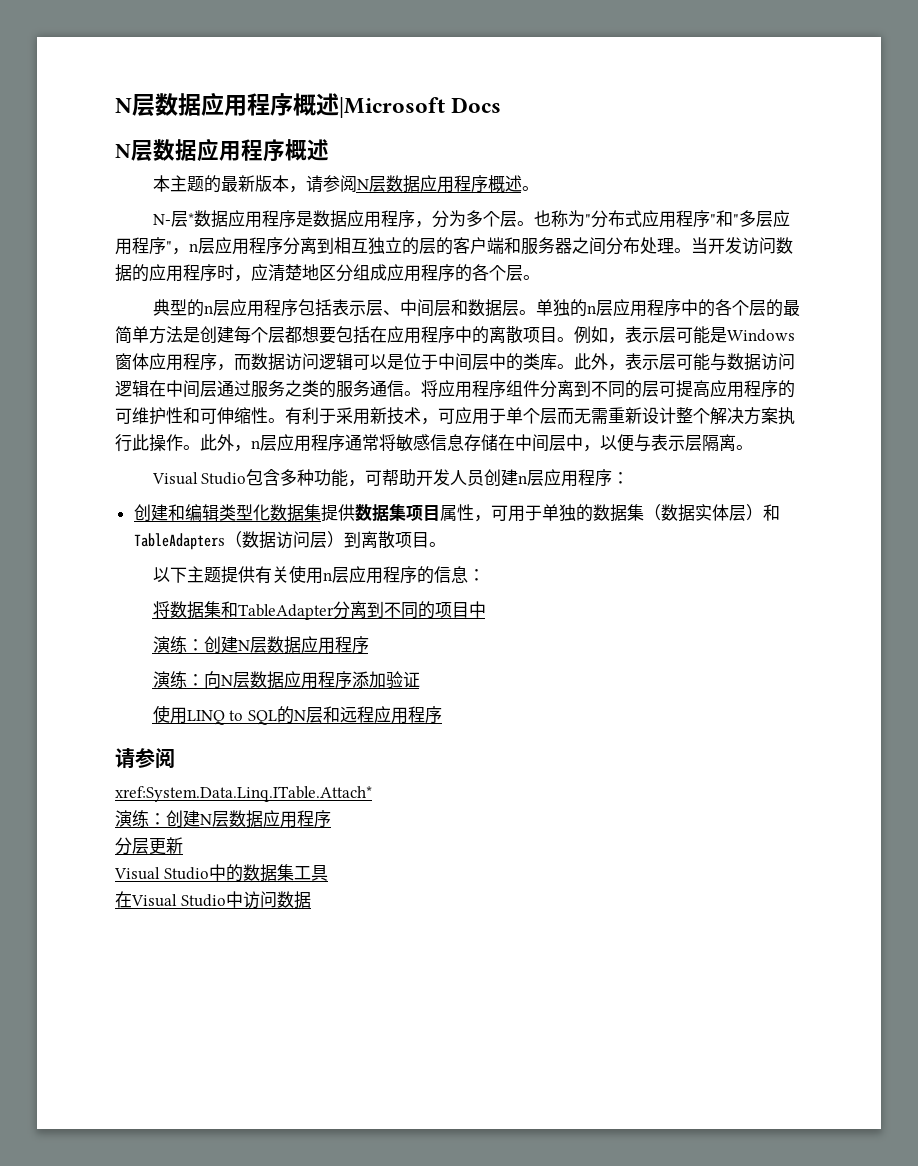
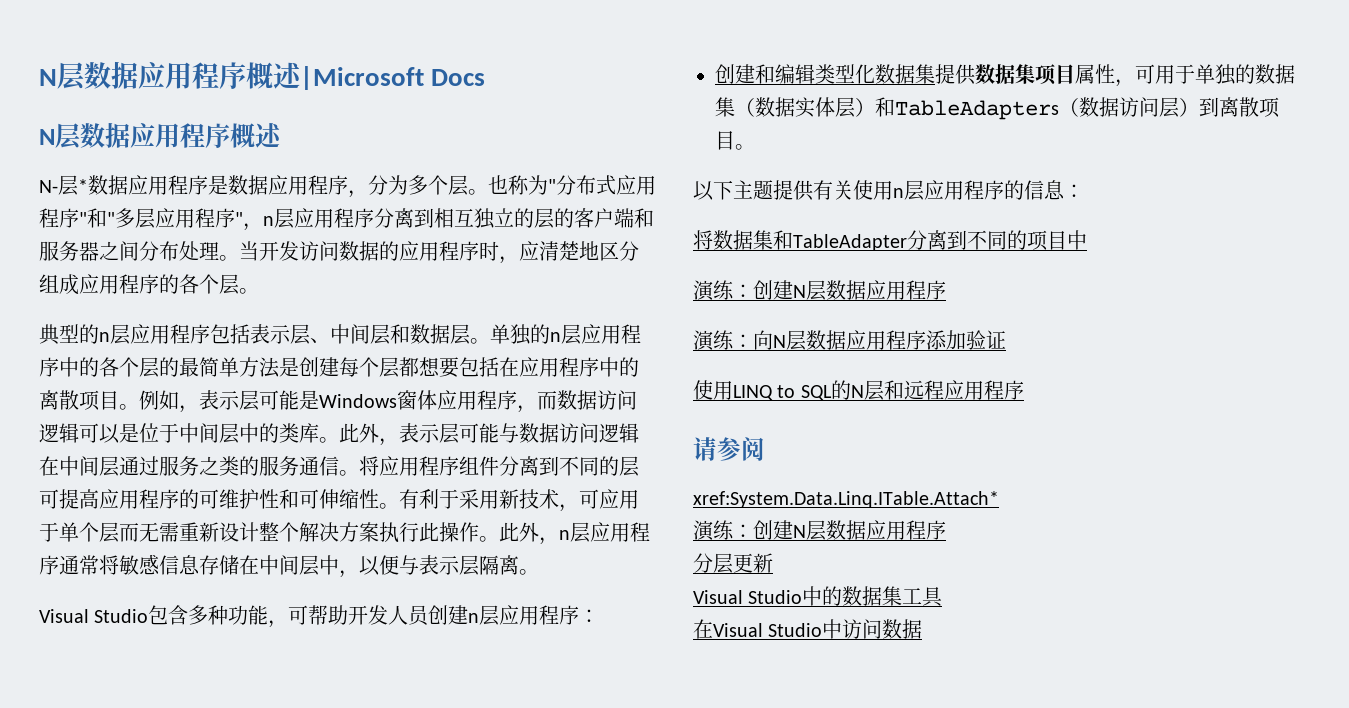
[152,175,539,193] // 本主题的最新版本，请参阅N层数据应用程序概述。 -> (282, 135) none

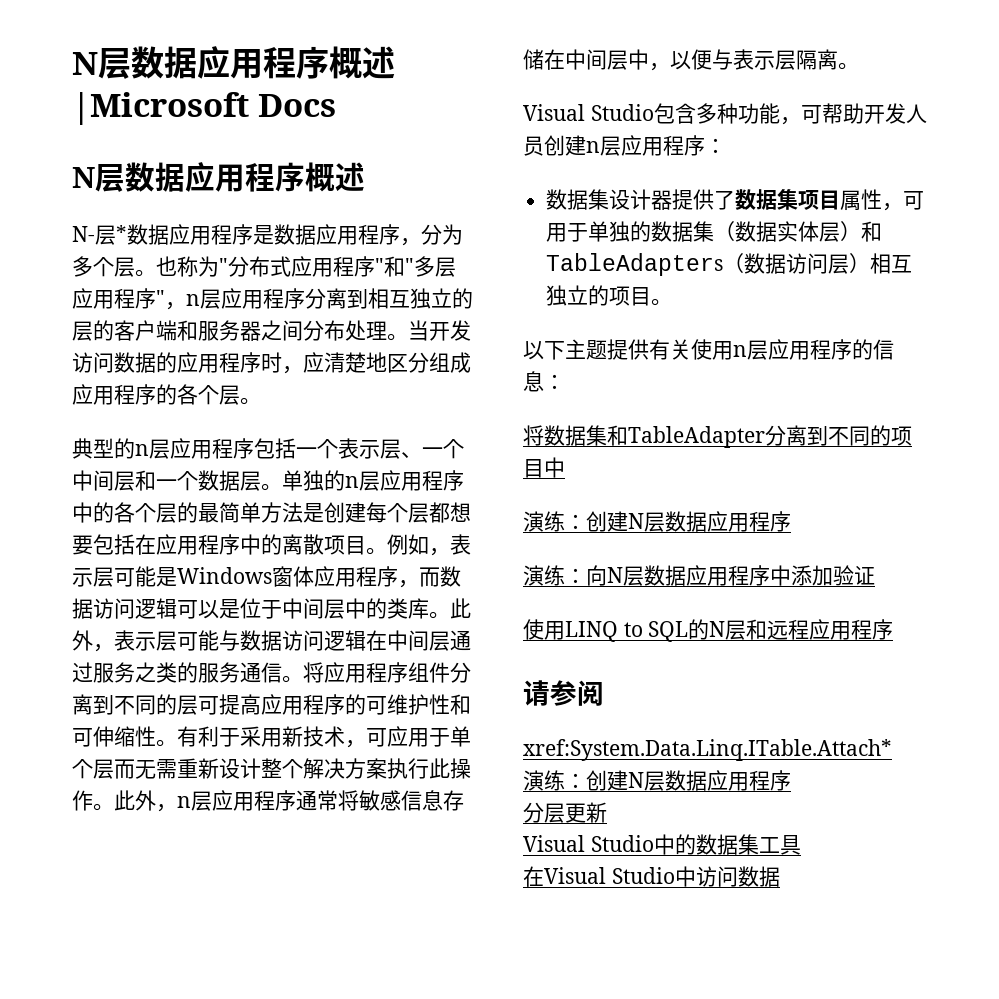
(250, 334) none -> [296,439,338,459] 一个
(330, 340) none -> [422,439,464,459] 一个
(410, 334) none -> [156,471,198,491] 一个
[715,64,976,85] 创建和编辑类型化数据集提供 -> [546,189,736,210] 数据集设计器提供了
[1199,97,1259,117] 到离散 -> [870,253,913,274] [546,285,610,306] 相互独立的
(926, 340) none -> [770,565,791,586] 中

